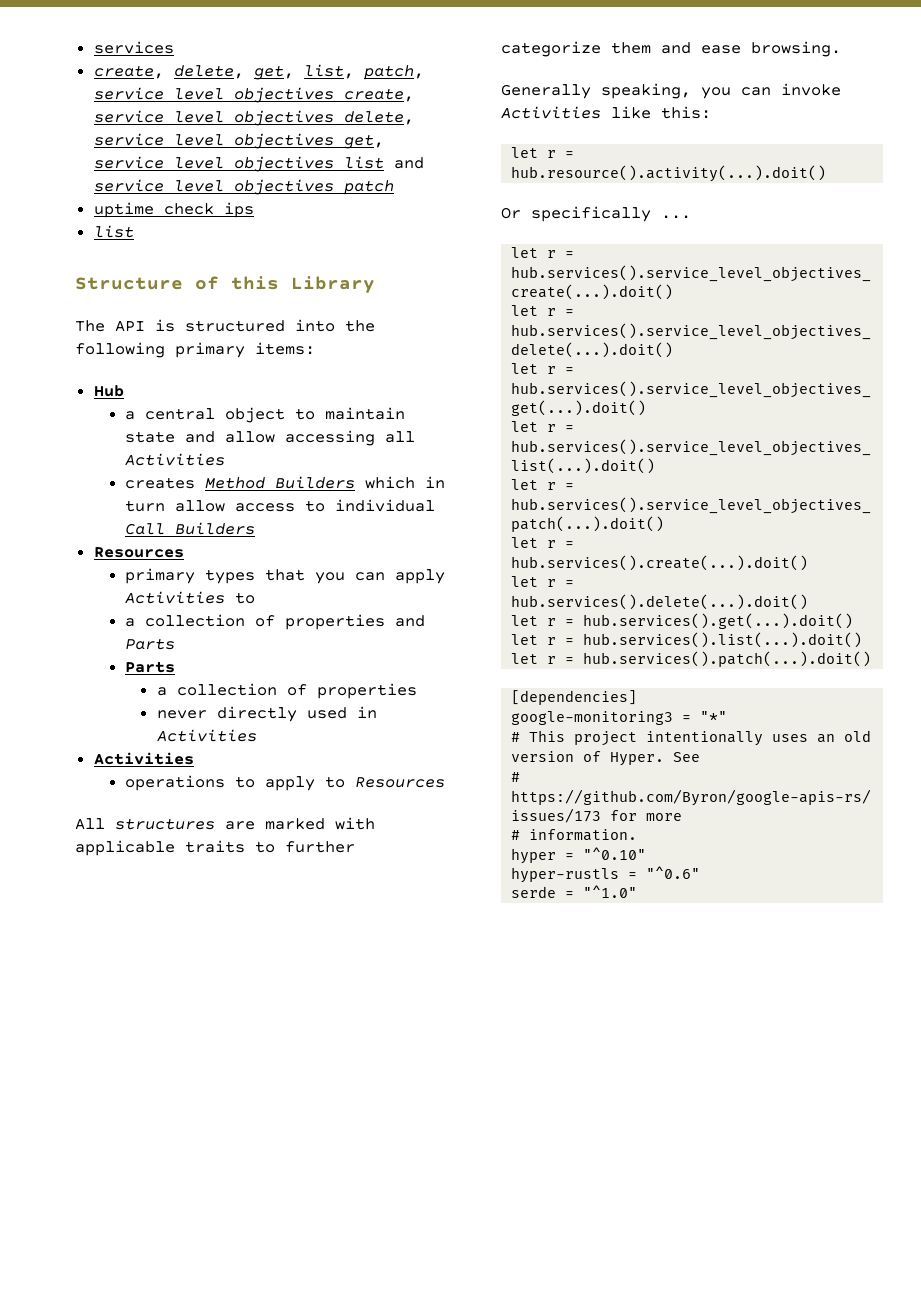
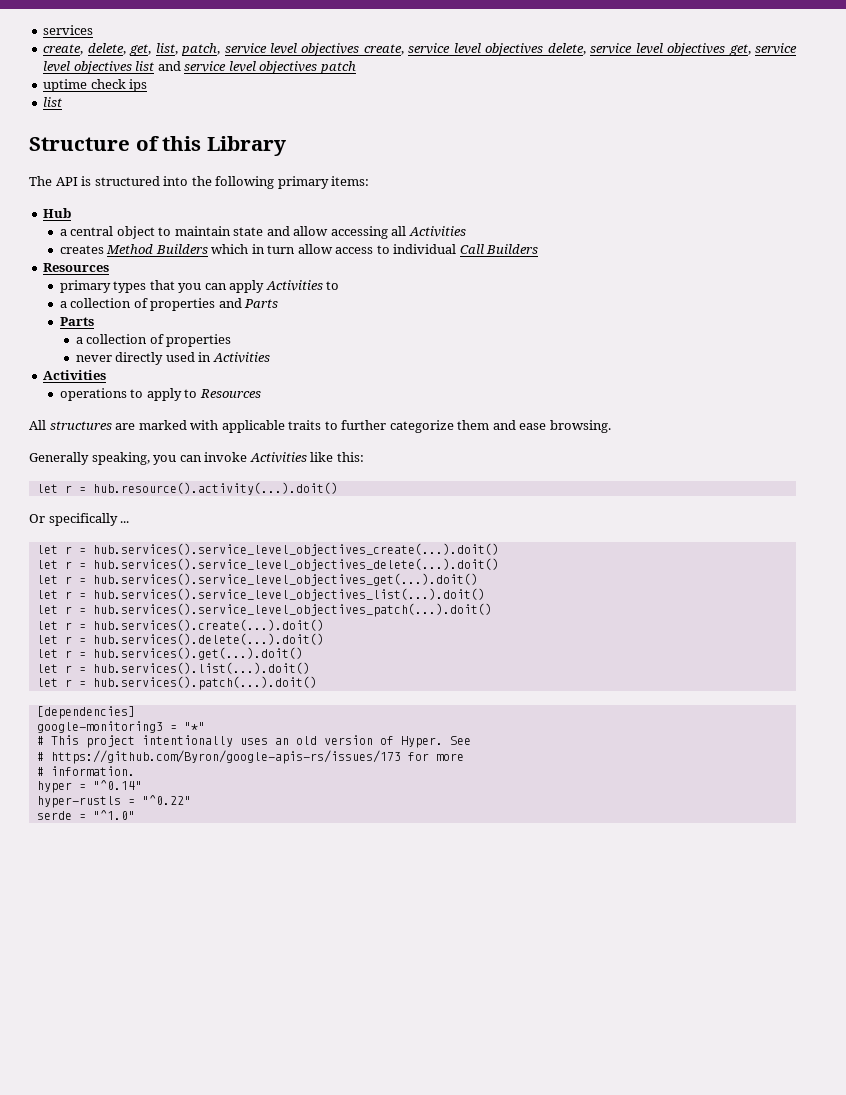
[583,847,647,860] "^0.10" -> [92,780,142,790] "^0.14"
[646,866,701,879] "^0.6" -> [141,795,191,805] "^0.22"

